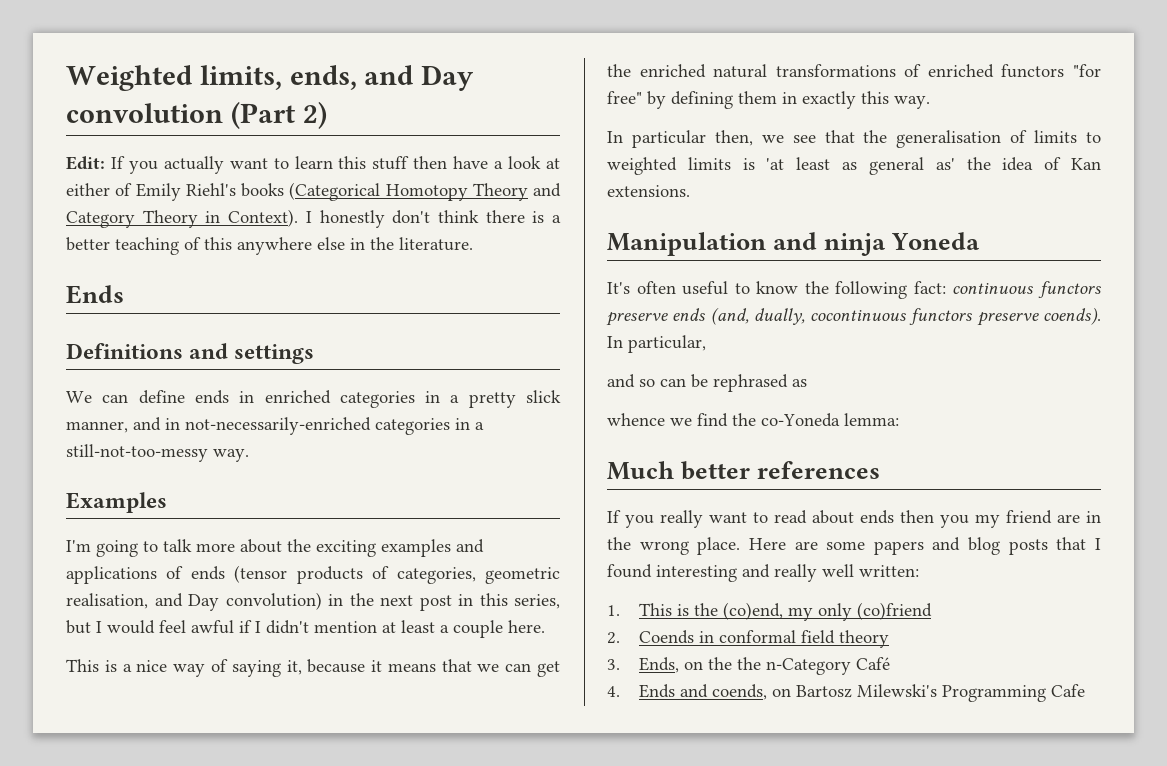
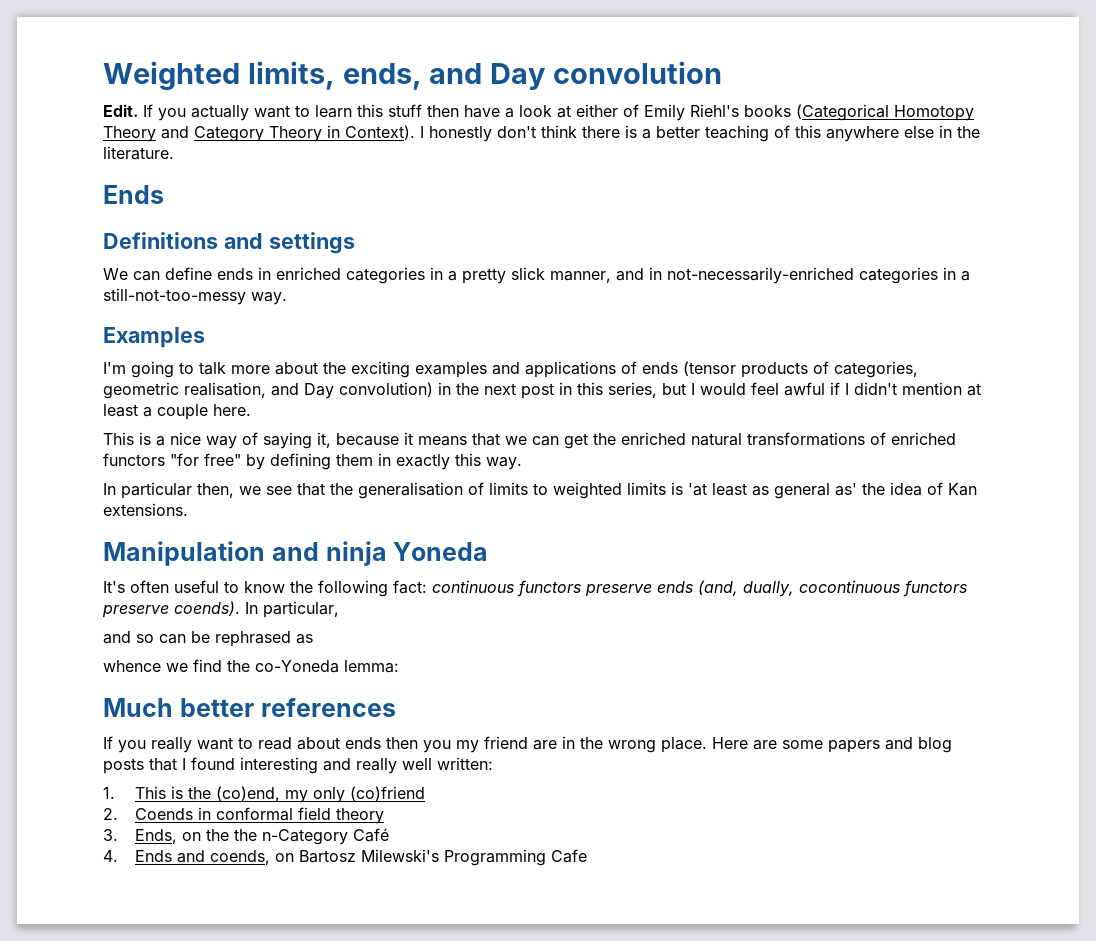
[230,101,327,129] [66,156,105,170] (Part 2) // Edit: -> [103,104,138,117] // Edit.

